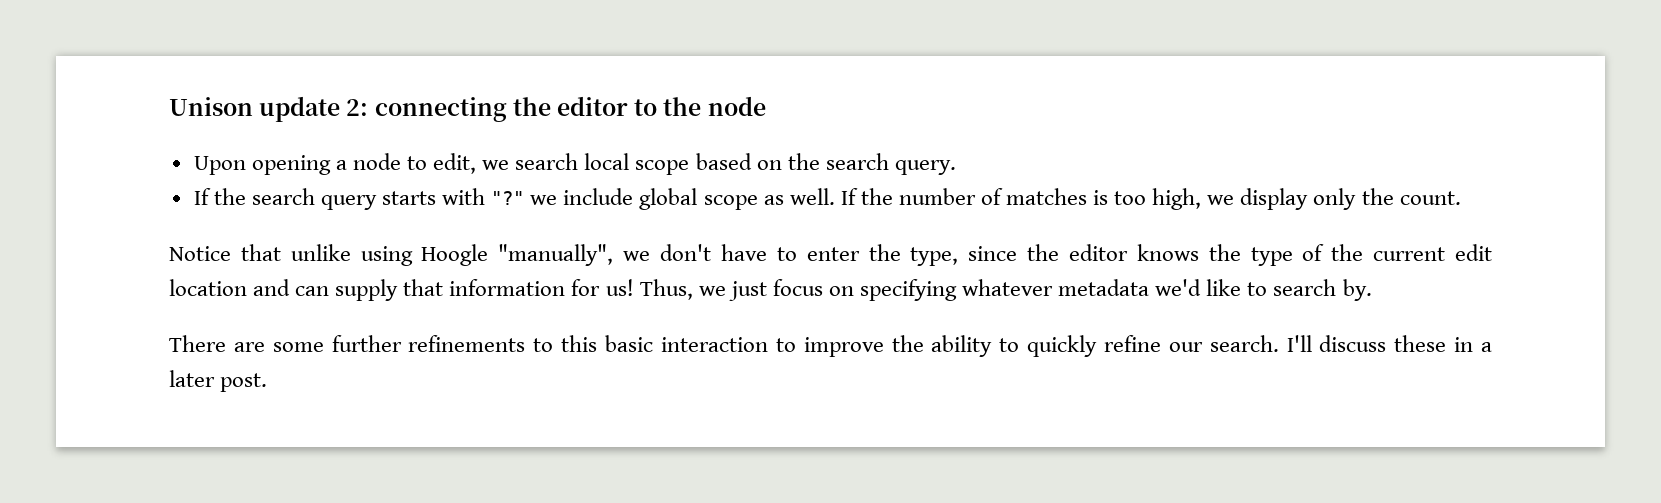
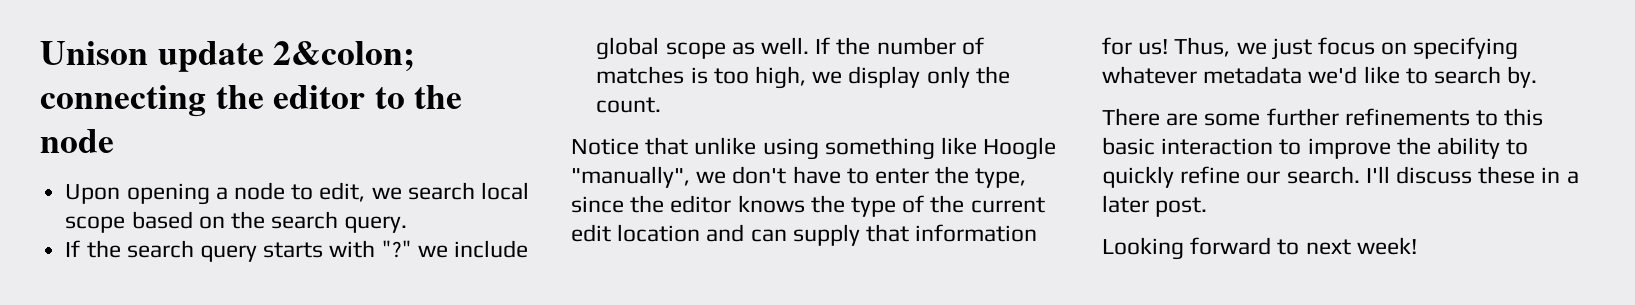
[346,99,369,116] 2: -> [273,41,416,72] 2&colon;
(413, 256) none -> [824,137,978,160] something like
(268, 382) none -> [1102,237,1417,260] // Looking forward to next week!

